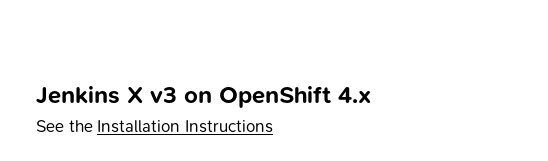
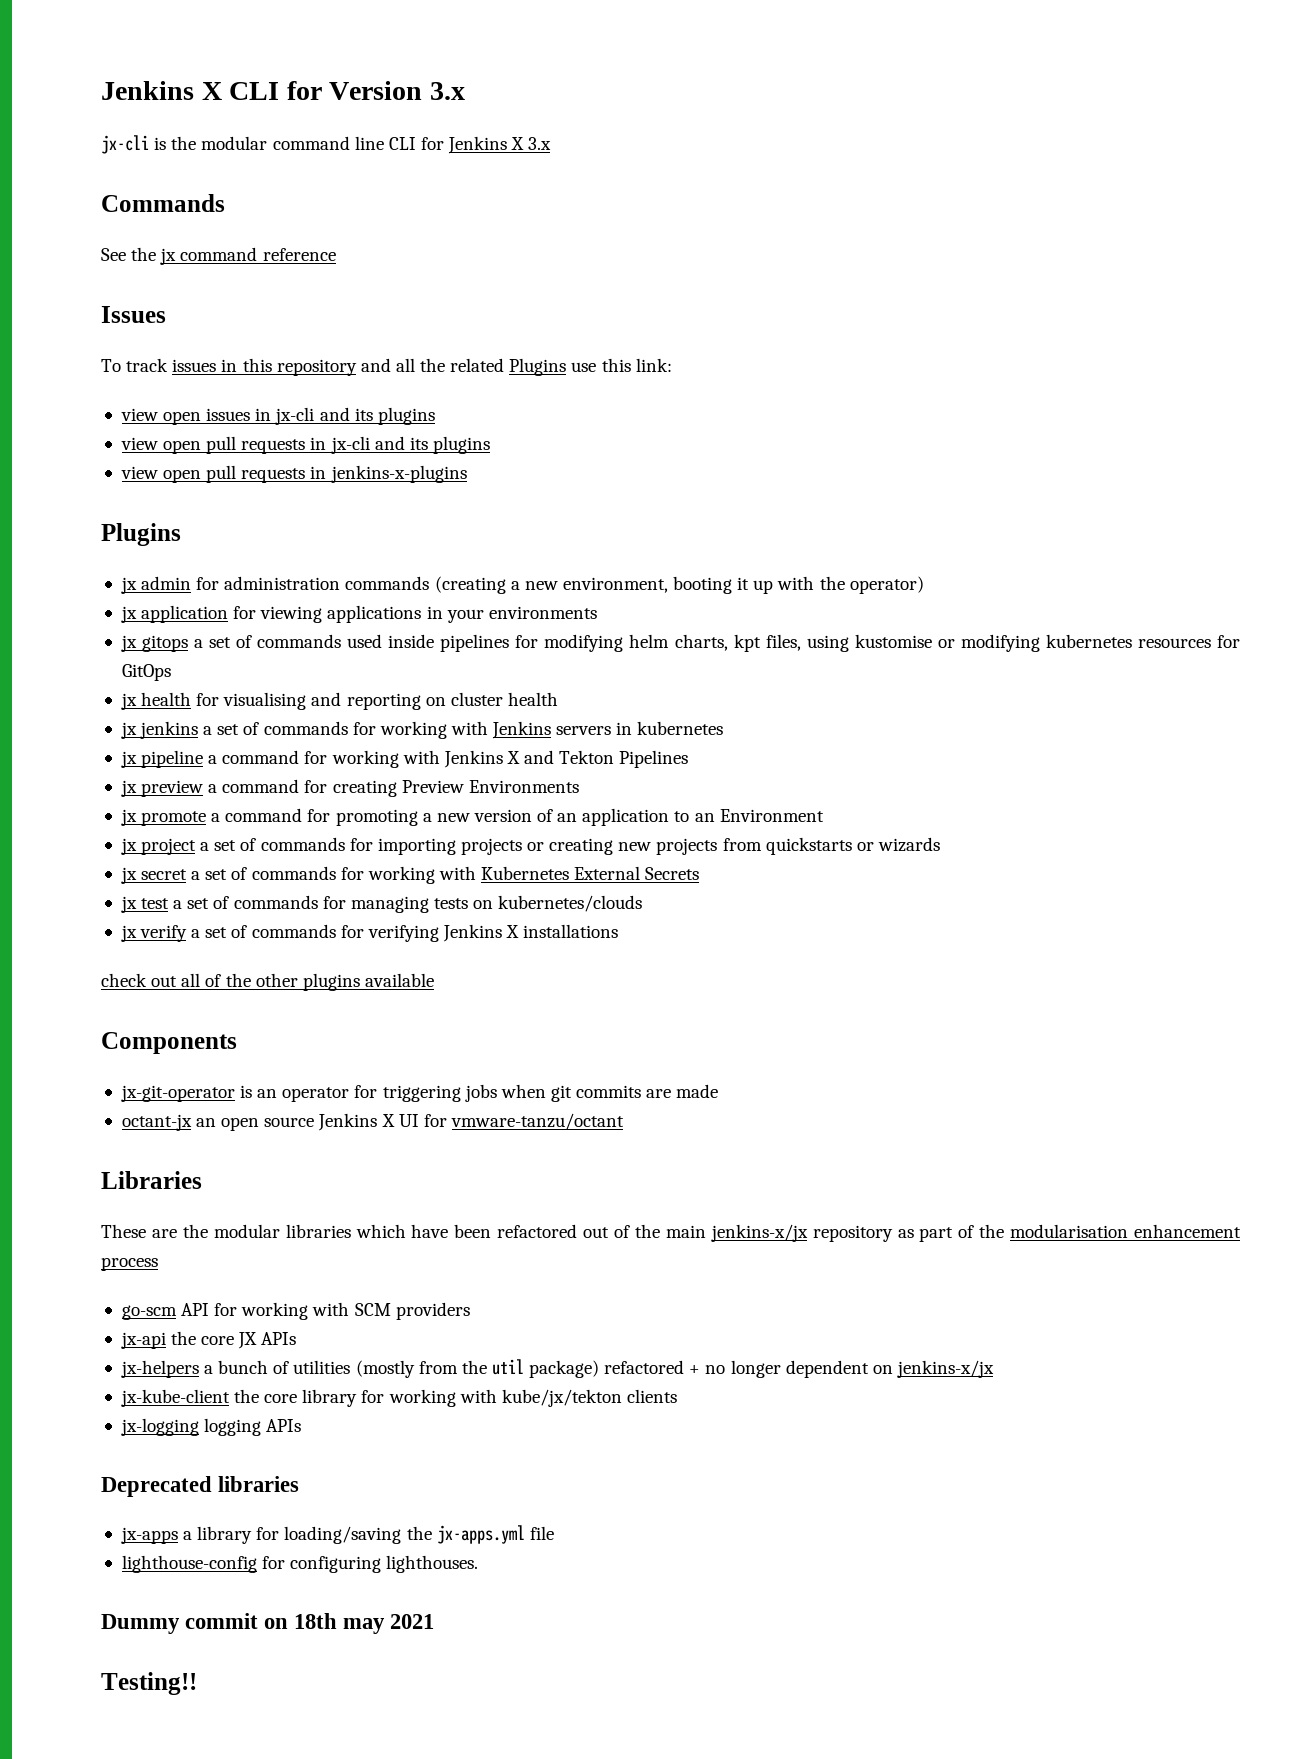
[36,86,371,108] [36,120,273,133] Jenkins X v3 on OpenShift 4.x // See the Installation Instructions -> [101,81,465,100] [101,135,552,154] [101,194,225,212] [101,247,336,265] [101,306,166,323] [101,358,672,376] [120,407,435,425] [120,436,490,454] [120,465,467,483] [101,523,181,546] [120,576,924,594] [120,605,597,623] [120,634,1240,652] [121,664,171,681] [120,692,558,710] [120,721,724,739] [120,750,689,768] [120,779,579,797] [120,808,824,826] [120,837,940,855] [120,866,700,884] [120,895,643,913] [120,924,619,942] [101,973,434,991] [101,1032,237,1054] [120,1084,719,1102] [121,1113,624,1131] [101,1171,202,1189] [101,1224,1241,1242] [101,1257,158,1271] [121,1302,470,1320] [120,1331,297,1349] [120,1359,994,1378] [120,1389,677,1407] [120,1418,302,1436] [101,1476,300,1497] [120,1525,554,1544] [121,1555,479,1573] [101,1613,435,1634] [101,1672,197,1695] Jenkins X CLI for Version 3.x // jx-cli is the modular command line CLI for Jenkins X 3.x // Commands // See the jx command reference // Issues // To track issues in this repository and all the related Plugins use this link: // view open issues in jx-cli and its plugins // view open pull requests in jx-cli and its plugins // view open pull requests in jenkins-x-plugins // Plugins // jx admin for administration commands (creating a new environment, booting it up with the operator) // jx application for viewing applications in your environments // jx gitops a set of commands used inside pipelines for modifying helm charts, kpt files, using kustomise or modifying kubernetes resources for GitOps // jx health for visualising and reporting on cluster health // jx jenkins a set of commands for working with Jenkins servers in kubernetes // jx pipeline a command for working with Jenkins X and Tekton Pipelines // jx preview a command for creating Preview Environments // jx promote a command for promoting a new version of an application to an Environment // jx project a set of commands for importing projects or creating new projects from quickstarts or wizards // jx secret a set of commands for working with Kubernetes External Secrets // jx test a set of commands for managing tests on kubernetes/clouds // jx verify a set of commands for verifying Jenkins X installations // check out all of the other plugins available // Components // jx-git-operator is an operator for triggering jobs when git commits are made // octant-jx an open source Jenkins X UI for vmware-tanzu/octant // Libraries // These are the modular libraries which have been refactored out of the main jenkins-x/jx repository as part of the modularisation enhancement process // go-scm API for working with SCM providers // jx-api the core JX APIs // jx-helpers a bunch of utilities (mostly from the util package) refactored + no longer dependent on jenkins-x/jx // jx-kube-client the core library for working with kube/jx/tekton clients // jx-logging logging APIs // Deprecated libraries // jx-apps a library for loading/saving the jx-apps.yml file // lighthouse-config for configuring lighthouses. // Dummy commit on 18th may 2021 // Testing!!

